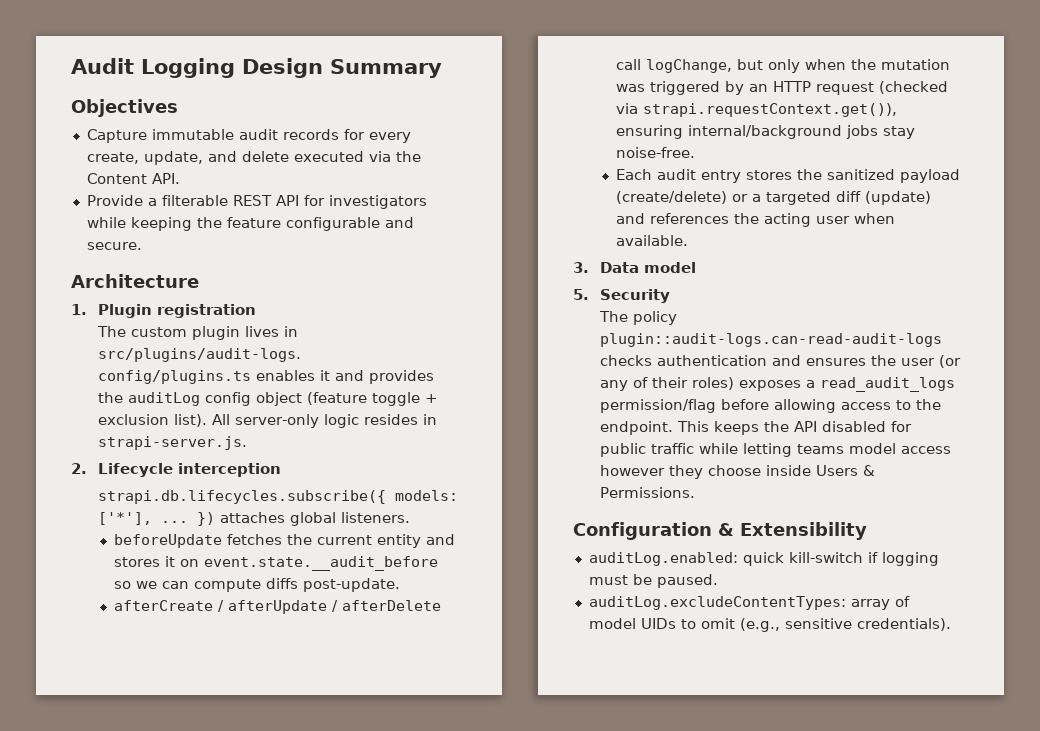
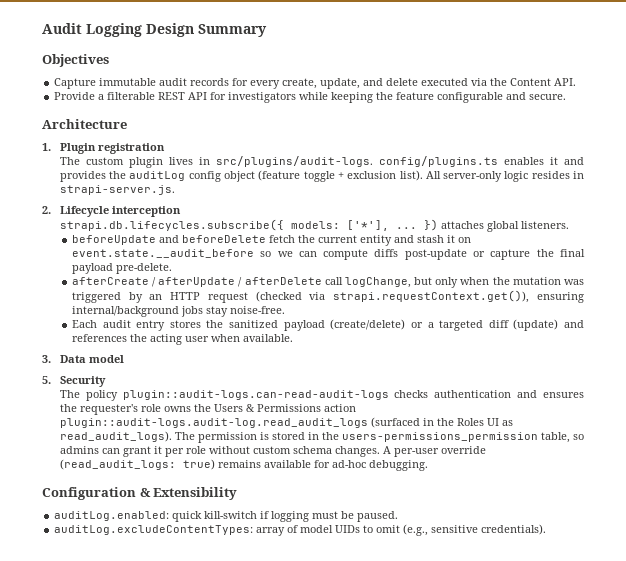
[226,534,282,545] fetches -> [158,235,295,243] and beforeDelete fetch
[113,557,160,567] stores -> [416,235,444,243] stash
[302,578,400,592] post-update. -> [404,249,585,260] [71,263,172,274] post-update or capture the final payload pre-delete.
[900,355,961,368] [599,377,955,392] [599,399,941,413] [599,421,912,435] [599,443,951,457] [599,465,875,479] [599,487,695,498] user (or any of their roles) exposes a read_audit_logs permission/flag before allowing access to the endpoint. This keeps the API disabled for public traffic while letting teams model access however they choose inside Users & Permissions. -> [79,404,356,415] [59,417,513,428] [59,431,585,443] [59,446,486,457] [59,459,428,471] requester's role owns the Users & Permissions action plugin::audit-logs.audit-log.read_audit_logs (surfaced in the Roles UI as read_audit_logs). The permission is stored in the users-permissions_permission table, so admins can grant it per role without custom schema changes. A per-user override (read_audit_logs: true) remains available for ad-hoc debugging.

